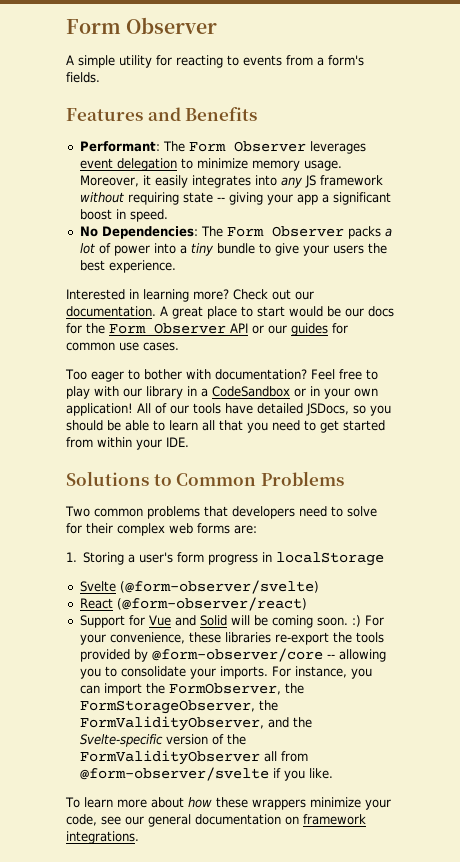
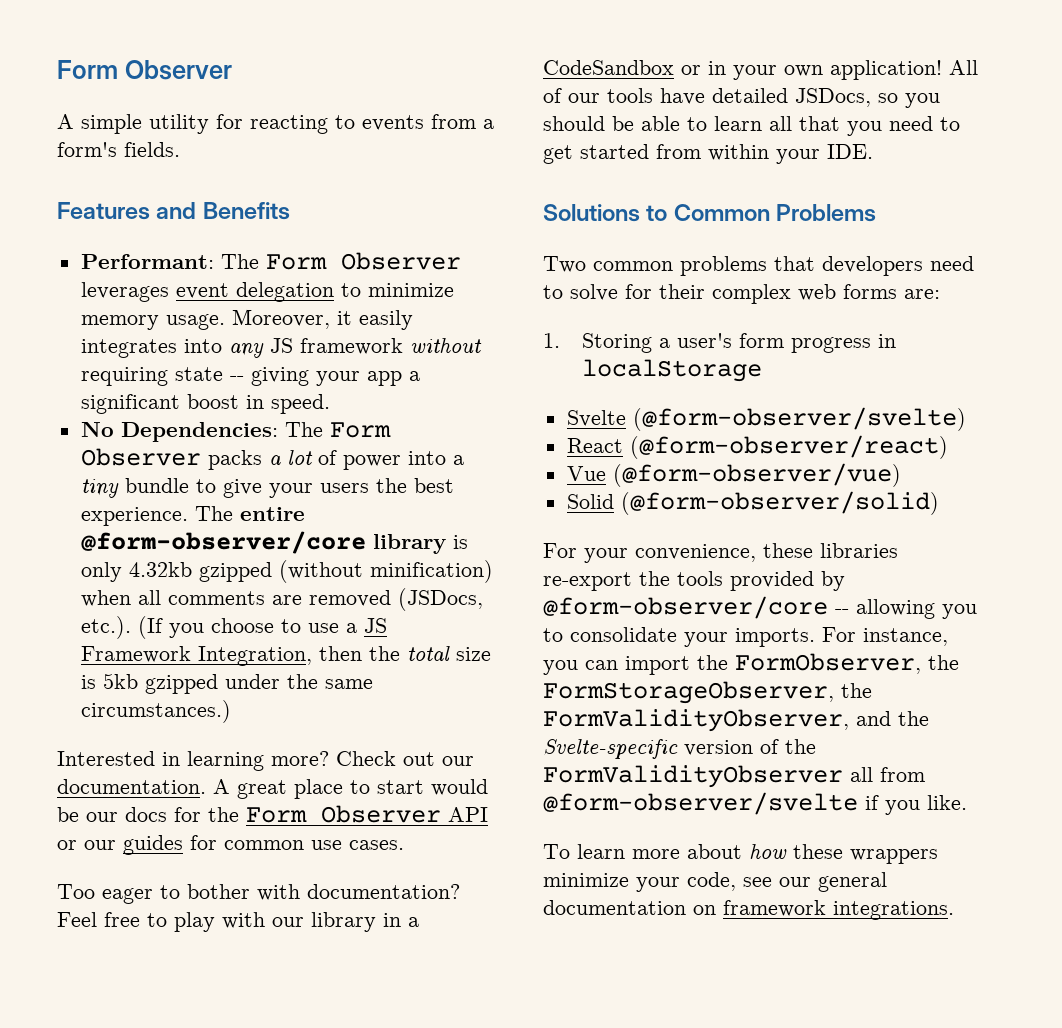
(176, 266) none -> [194,506,305,521] [80,531,468,554] [80,560,493,583] [80,588,483,611] [80,616,387,639] [80,646,491,666] [80,673,373,694] [80,700,231,723] The entire @form-observer/core library is only 4.32kb gzipped (without minification) when all comments are removed (JSDocs, etc.). (If you choose to use a JS Framework Integration, then the total size is 5kb gzipped under the same circumstances.)
[79,615,361,628] Support for Vue and Solid will be coming soon. :) -> [566,463,901,487] [566,491,939,515] Vue (@form-observer/vue) // Solid (@form-observer/solid) //

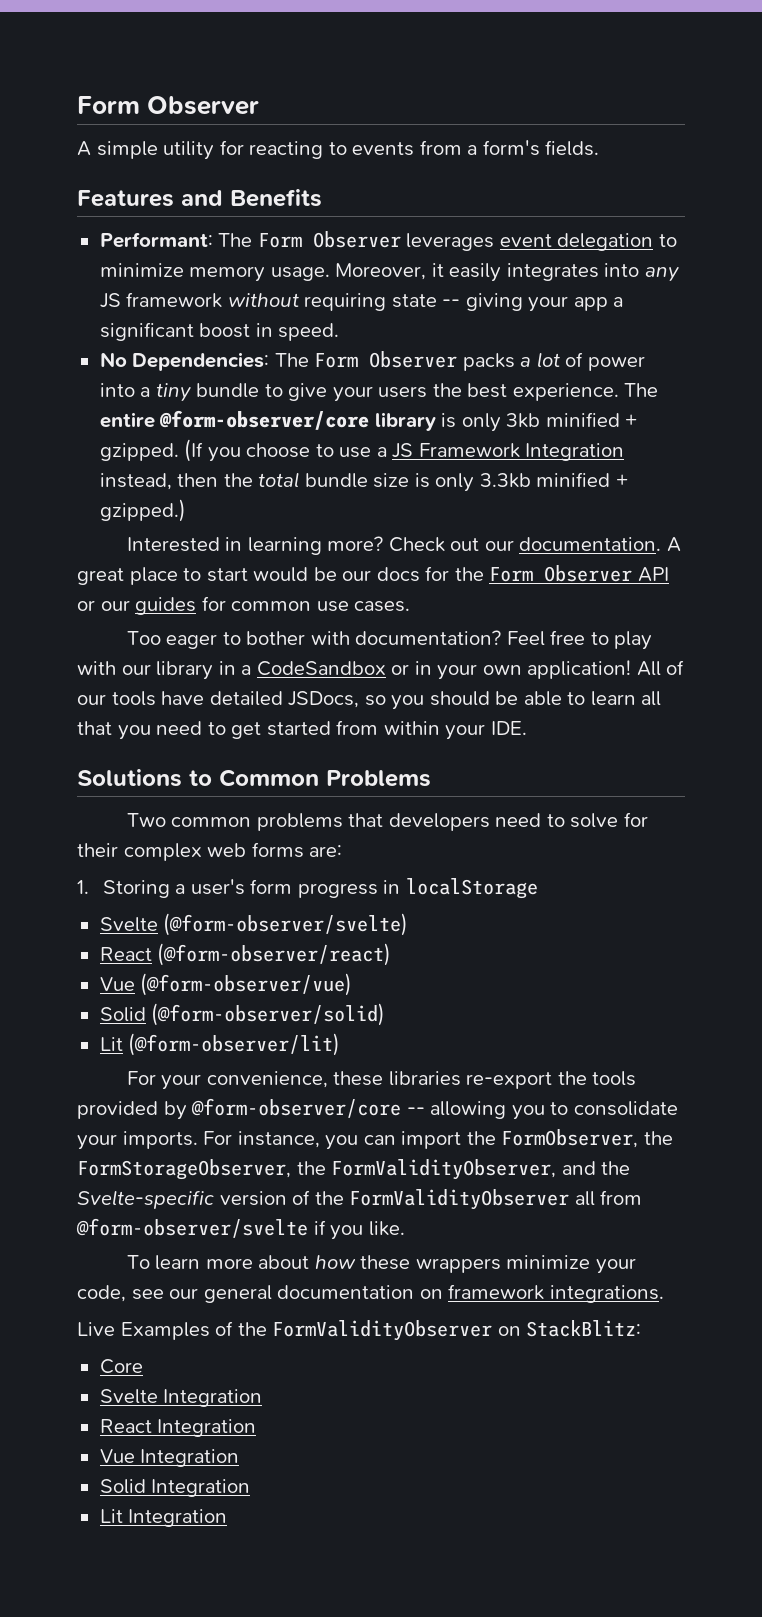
[128,560,493,583] [80,588,483,611] [80,616,131,639] 4.32kb gzipped (without minification) when all comments are removed (JSDocs, etc.). -> [506,412,638,428] [99,443,179,461] 3kb minified + gzipped.
[197,646,312,666] Integration, -> [525,443,625,461] [99,473,172,490] Integration instead,
(450, 654) none -> [304,473,368,488] bundle
[102,673,373,694] [80,700,231,723] 5kb gzipped under the same circumstances.) -> [435,472,628,492] [99,499,186,522] only 3.3kb minified + gzipped.)
(939, 503) none -> [99,1033,341,1056] // Lit (@form-observer/lit)
(954, 910) none -> [77,1320,642,1341] [99,1359,143,1374] [99,1389,263,1407] [99,1419,257,1437] [99,1449,240,1467] [99,1479,251,1497] [99,1509,228,1527] // Live Examples of the FormValidityObserver on StackBlitz: // Core // Svelte Integration // React Integration // Vue Integration // Solid Integration // Lit Integration

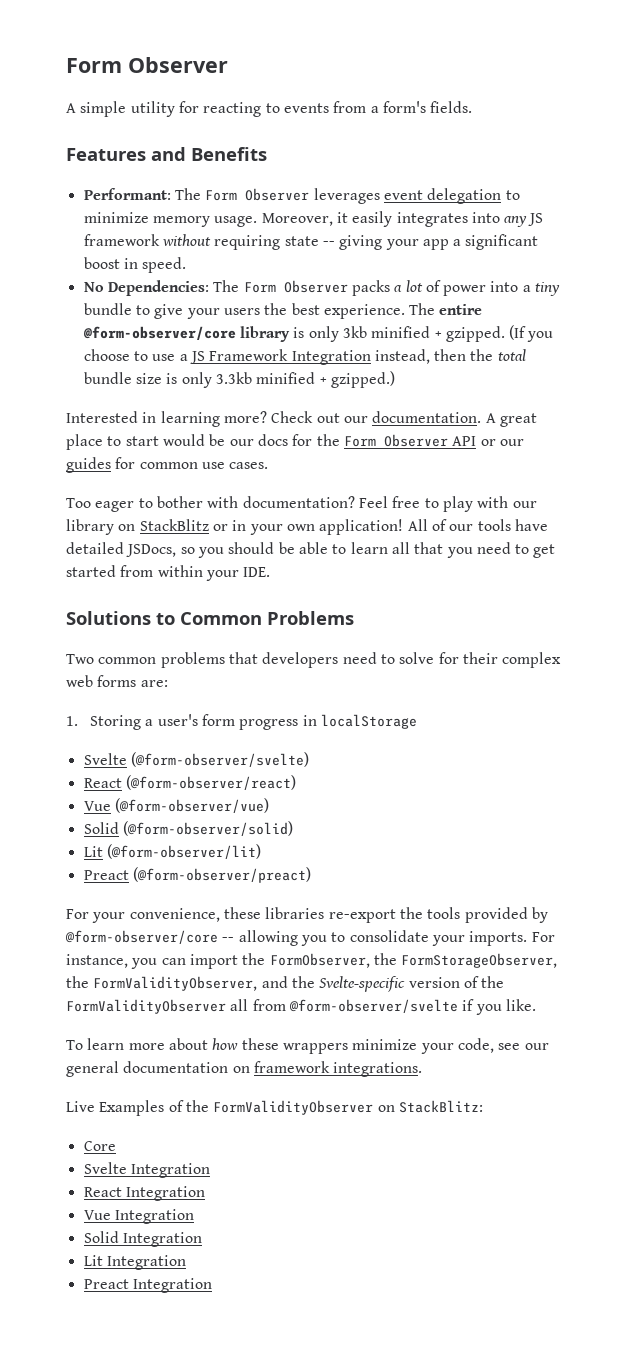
[218,661,386,676] in a CodeSandbox -> [118,519,209,531] on StackBlitz
(341, 1044) none -> [83,867,311,883] // Preact (@form-observer/preact)
(228, 1518) none -> [83,1278,212,1293] // Preact Integration

